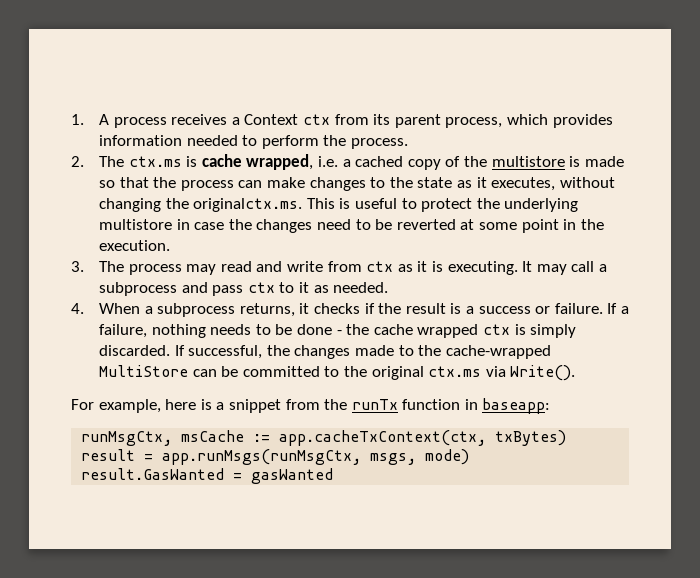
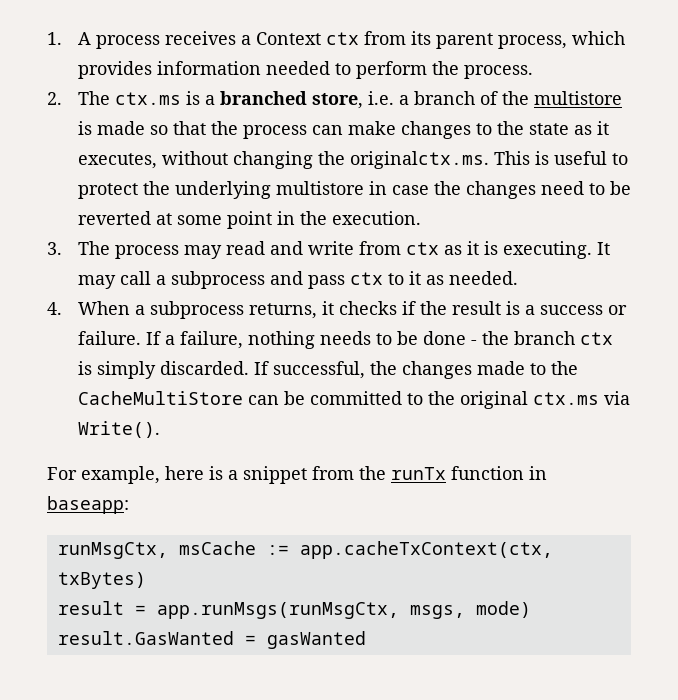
[201,154,441,170] cache wrapped, i.e. a cached copy -> [204,91,475,109] a branched store, i.e. a branch
[373,324,479,338] cache wrapped -> [513,331,575,345] branch
[445,345,551,359] [99,365,189,377] cache-wrapped MultiStore -> [77,391,243,405] CacheMultiStore

